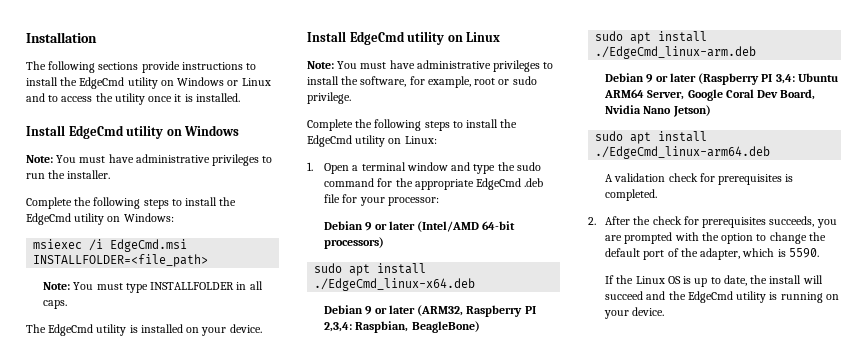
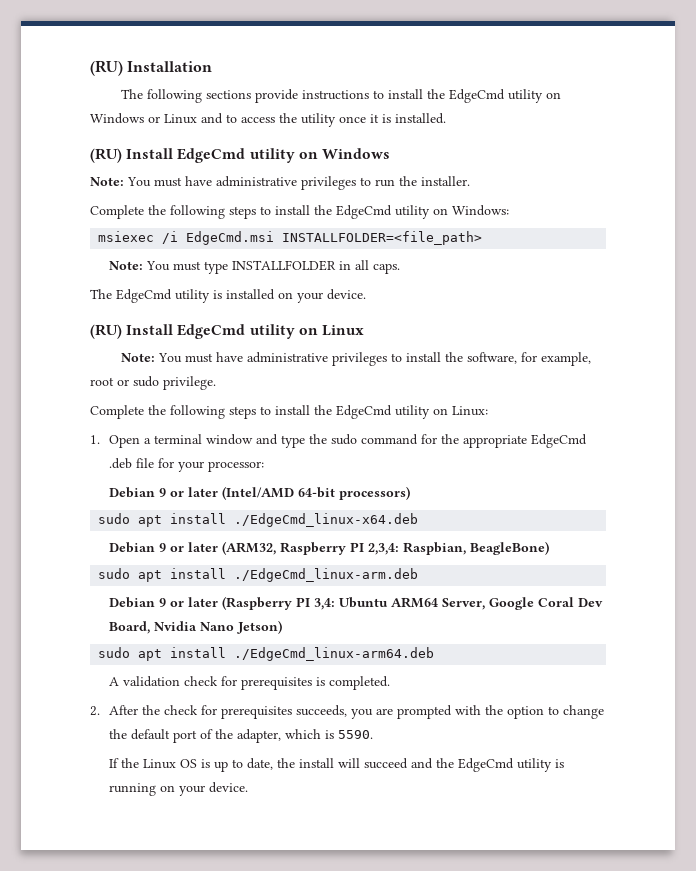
(26, 37) none -> [90,60,123,76] (RU)
(240, 97) none -> [90,148,122,163] (RU)
(262, 328) none -> [90,324,122,339] (RU)

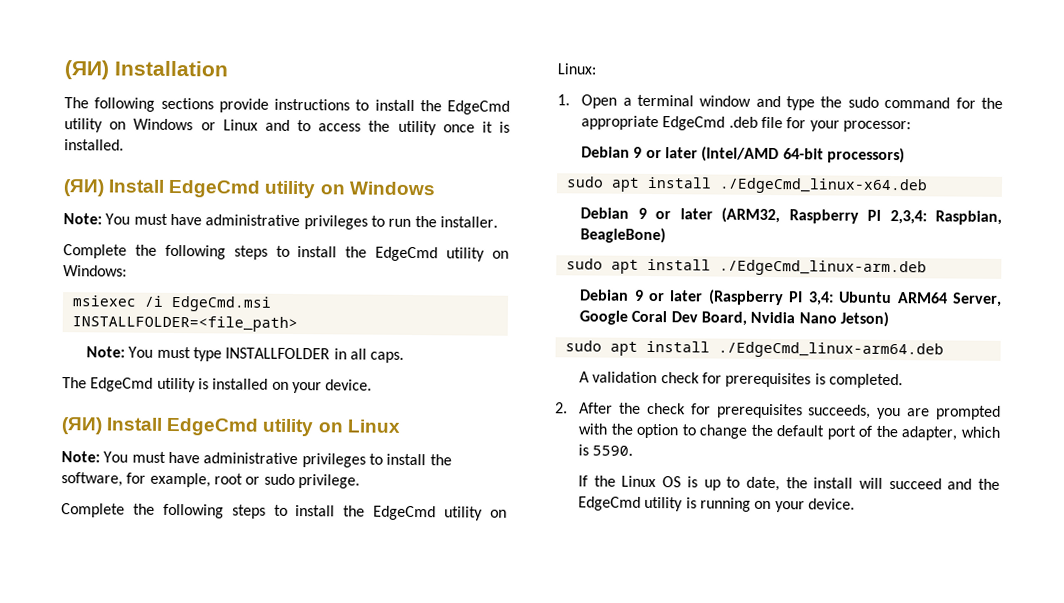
[90,60,123,76] (RU) -> [64,60,110,80] (ЯИ)
[90,148,122,163] (RU) -> [63,179,105,197] (ЯИ)
[90,324,122,339] (RU) -> [61,417,103,435] (ЯИ)

